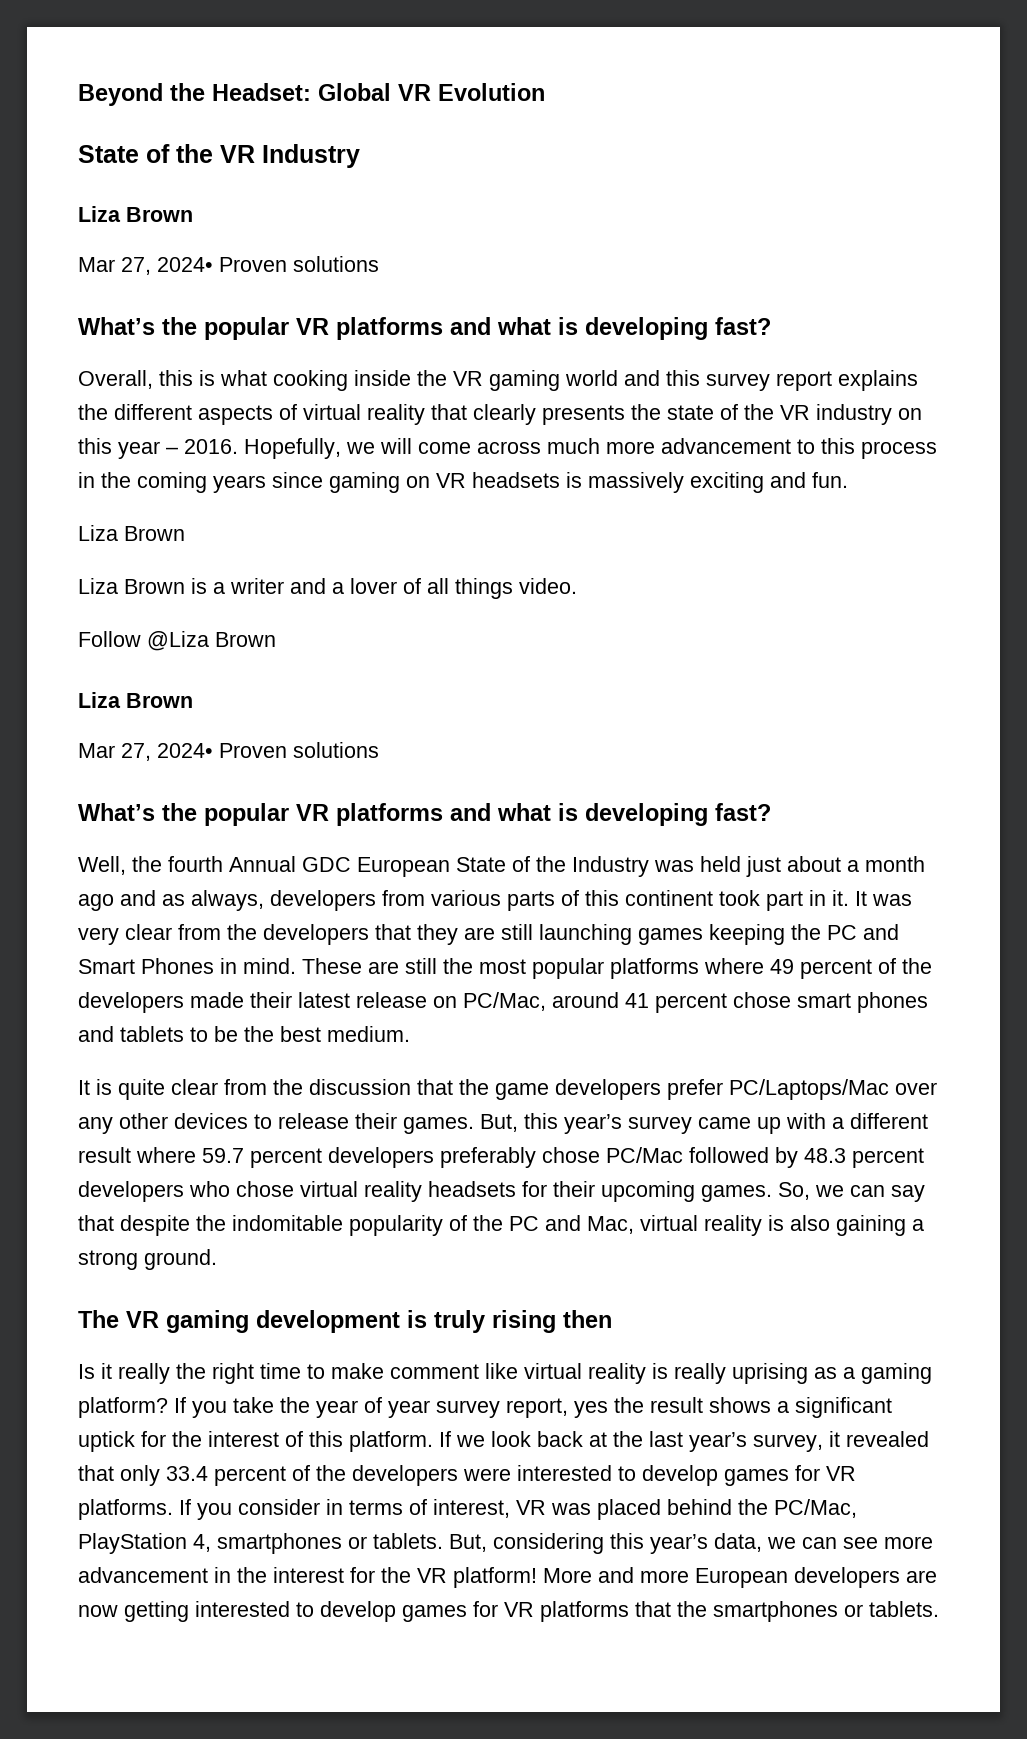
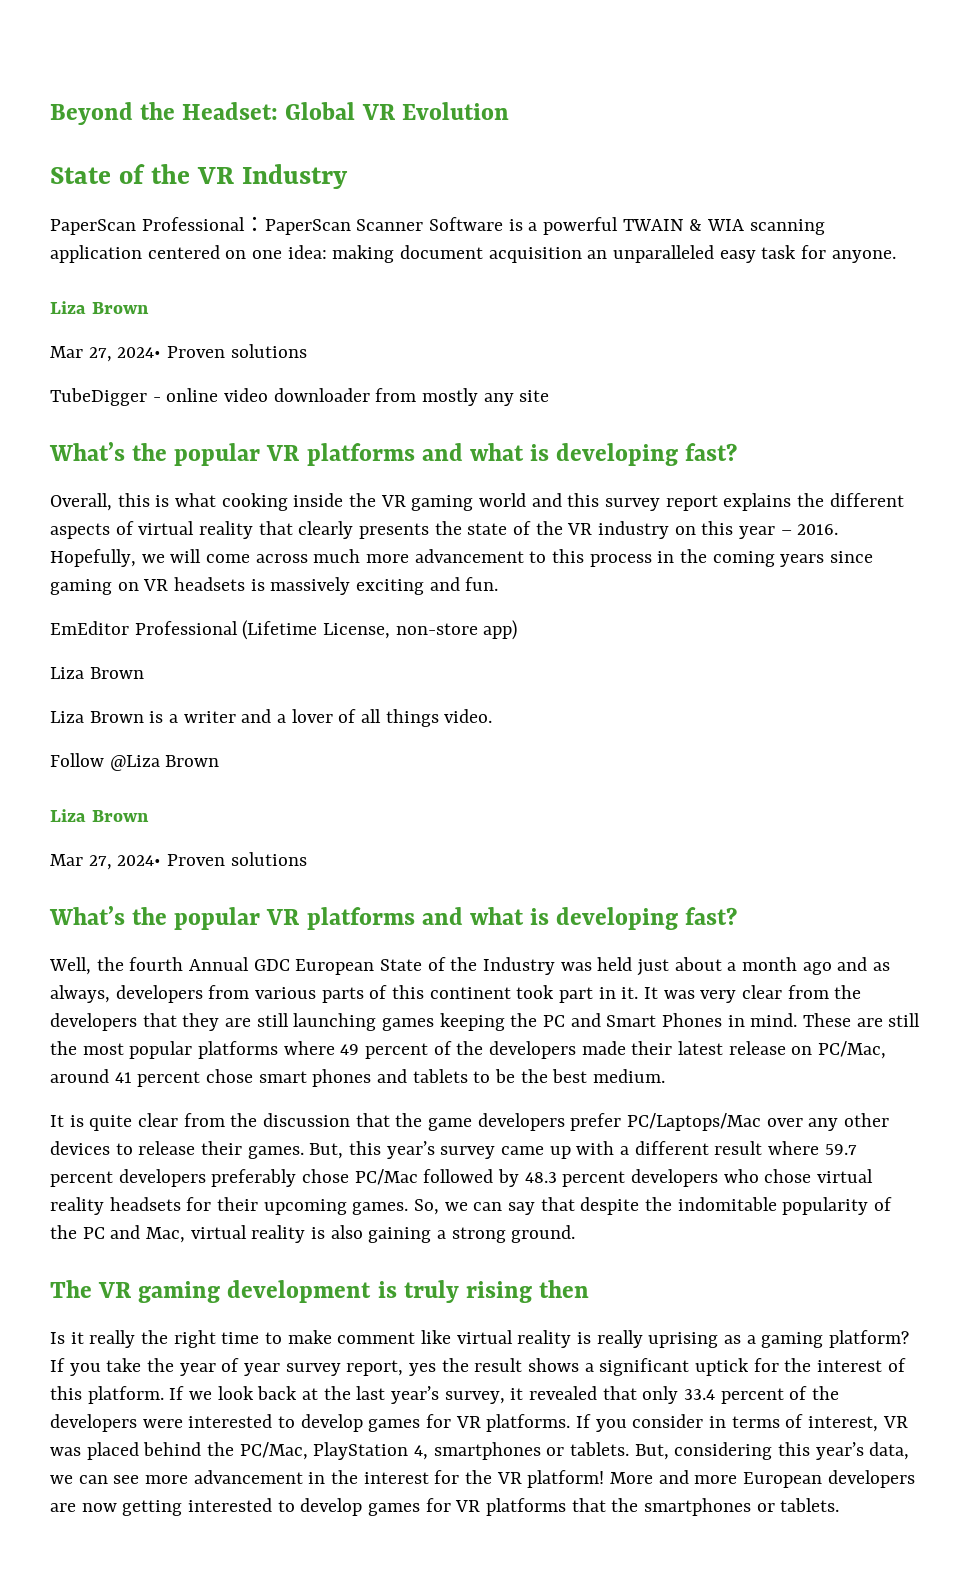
[78,206,193,222] [78,256,379,275] // Liza Brown // Mar 27, 2024• Proven solutions -> [50,216,825,235] [50,245,896,263] [50,301,149,314] [50,344,307,362] [50,388,550,406] // PaperScan Professional：PaperScan Scanner Software is a powerful TWAIN & WIA scanning application centered on one idea: making document acquisition an unparalleled easy task for anyone. // Liza Brown // Mar 27, 2024• Proven solutions // TubeDigger - online video downloader from mostly any site
(848, 480) none -> [50,620,518,640] // EmEditor Professional (Lifetime License, non-store app)

